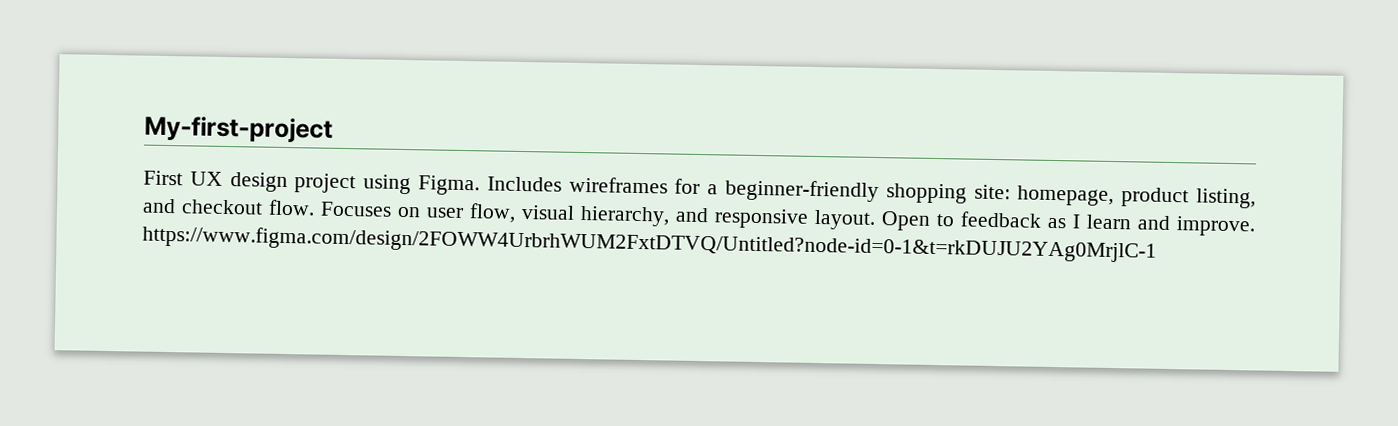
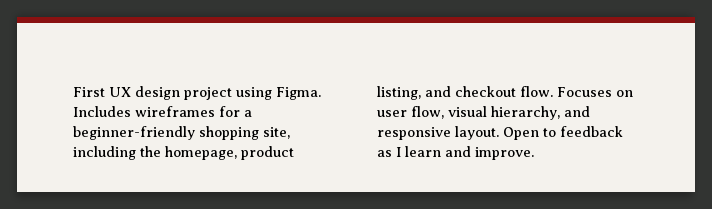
[144,115,333,143] My-first-project // -> (73, 92) none
[973,184,1011,200] site: -> [263,127,290,139] [73,146,161,160] site, including the
[142,225,1157,263] https://www.figma.com/design/2FOWW4UrbrhWUM2FxtDTVQ/Untitled?node-id=0-1&t=rkDUJU2YAg0MrjlC-1 -> (534, 153) none

